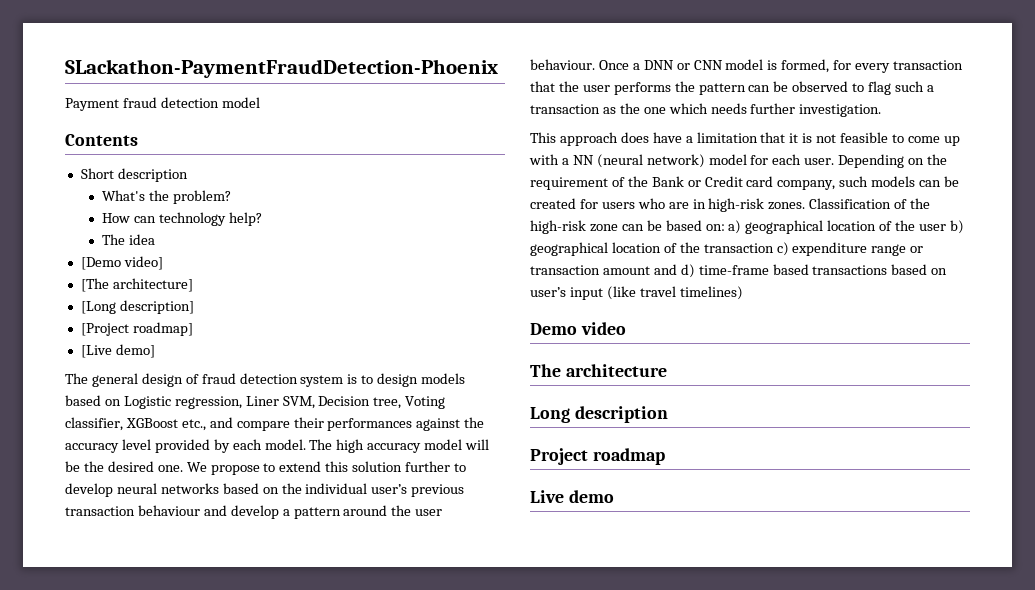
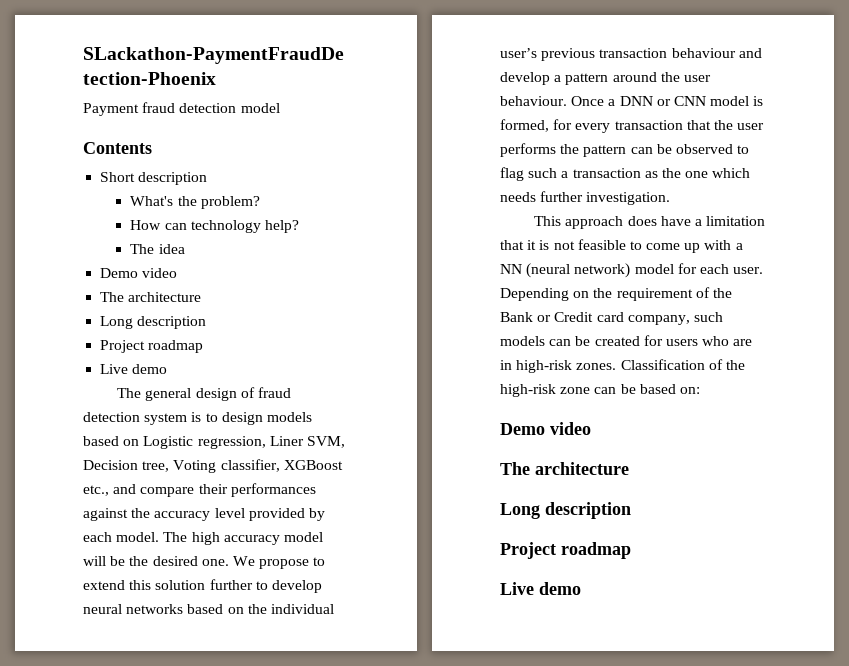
[80,256,163,270] [80,278,193,292] [80,300,194,314] [80,322,193,336] [80,344,155,358] [Demo video] // [The architecture] // [Long description] // [Project roadmap] // [Live demo] -> [100,268,178,278] [100,292,202,302] [100,316,207,329] [100,340,204,353] [100,364,168,374] Demo video // The architecture // Long description // Project roadmap // Live demo
[728,220,964,234] [530,242,924,256] [530,264,948,278] [530,286,743,300] a) geographical location of the user b) geographical location of the transaction c) expenditure range or transaction amount and d) time-frame based transactions based on user’s input (like travel timelines) -> (700, 390) none

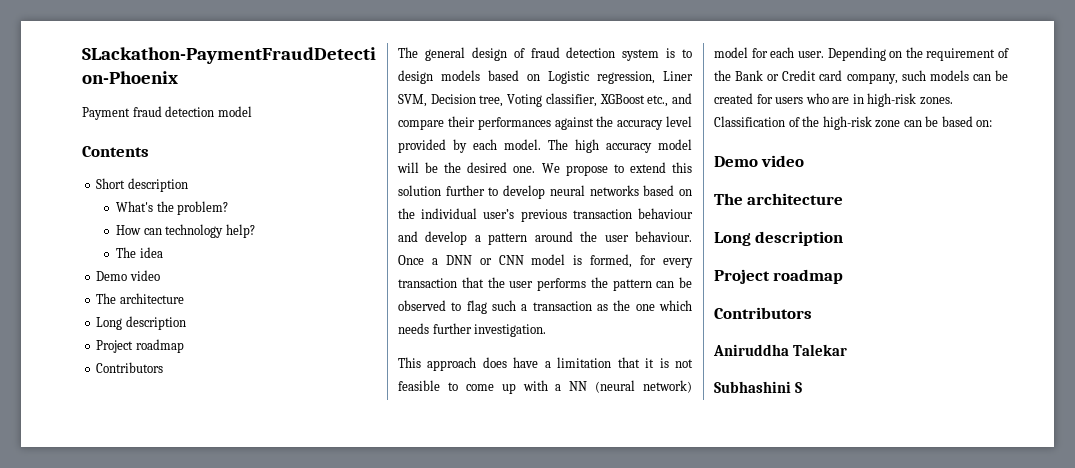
[100,364,168,374] Live demo -> [96,362,164,373] Contributors
[500,582,581,595] Live demo -> [714,307,812,319] [713,344,847,356] [714,381,802,393] Contributors // Aniruddha Talekar // Subhashini S

